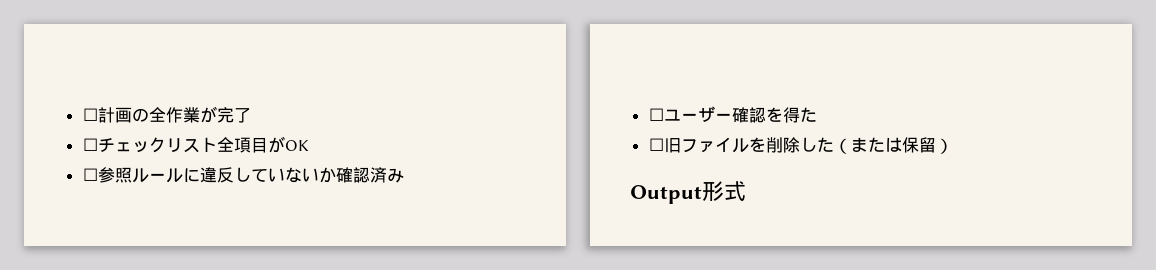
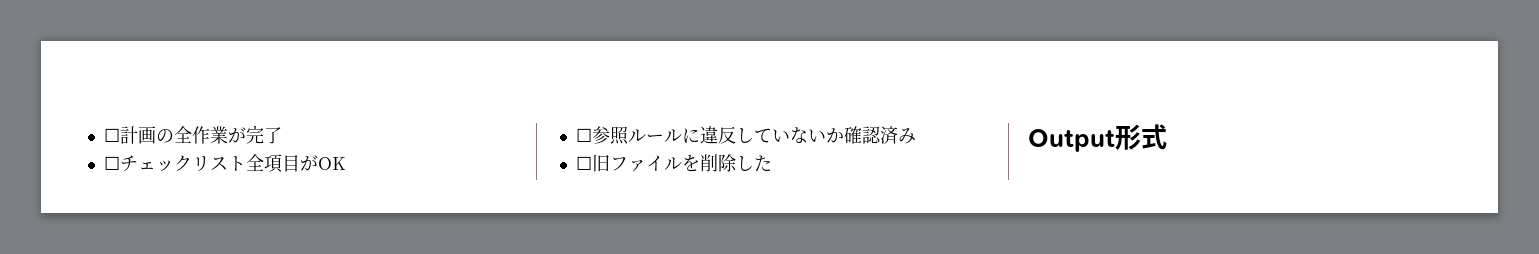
[648,106,817,123] // ☐ユーザー確認を得た -> (916, 136) none
[833,137,953,154] （または保留） -> (772, 163) none

